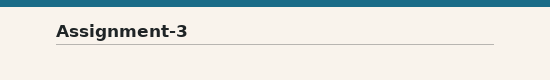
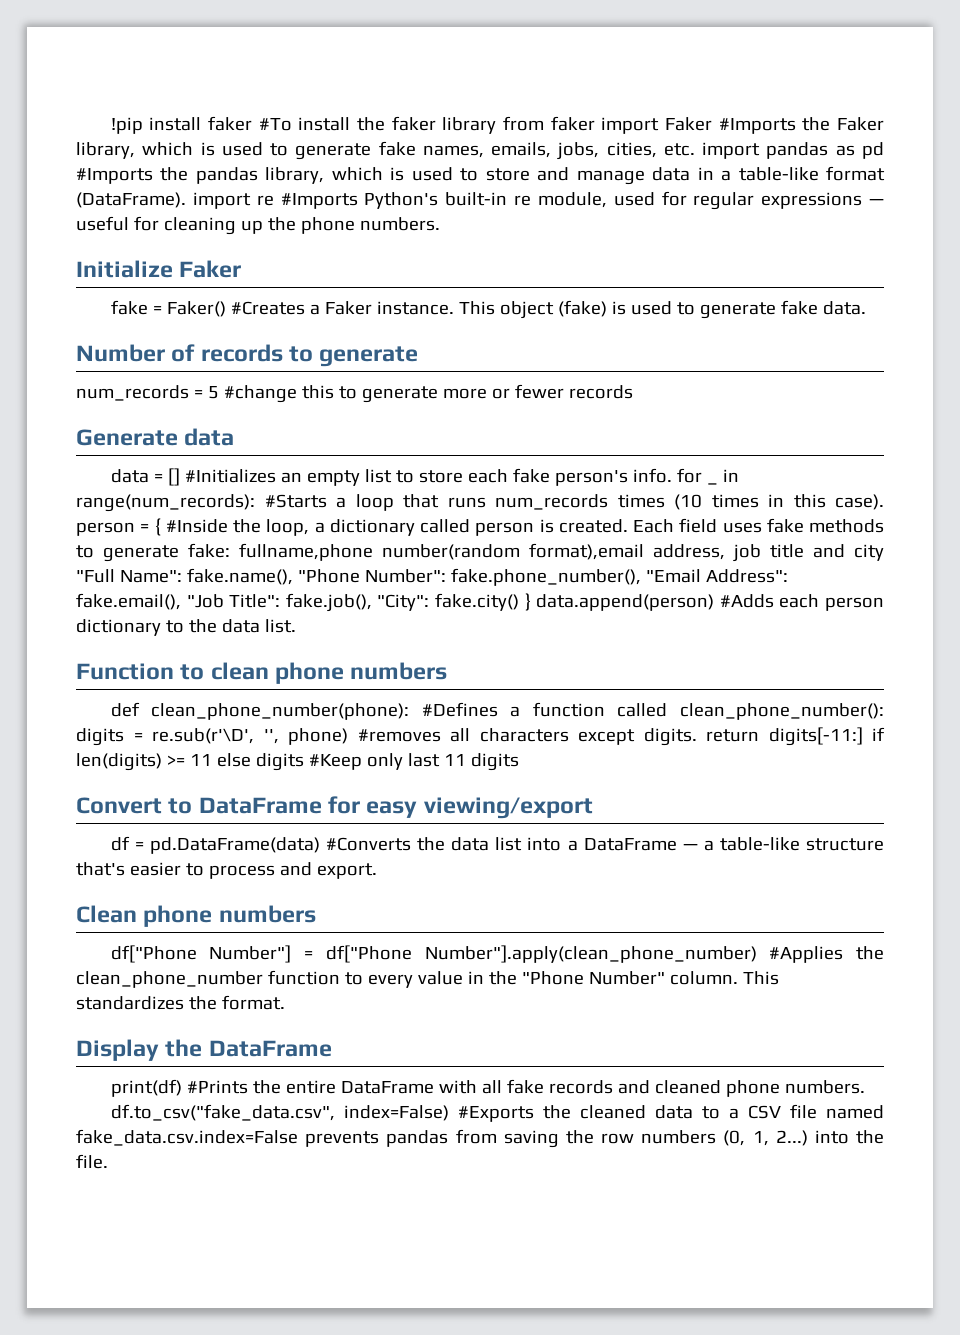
[56,24,188,41] Assignment-3 -> [110,116,885,134] [76,141,884,160] [76,166,886,185] [76,191,885,210] [76,216,440,235] [76,260,242,278] [110,300,866,319] [76,344,419,367] [76,384,633,403] [76,428,235,446] [110,468,718,486] [722,469,739,482] [76,494,884,512] [76,518,884,536] [76,543,884,562] [76,568,788,586] [76,593,885,612] [76,619,296,636] [76,662,448,684] [110,702,884,720] [76,727,885,746] [76,753,519,771] [76,796,593,819] [110,836,884,854] [76,862,377,879] [76,905,316,927] [110,945,884,963] [76,970,779,988] [76,995,285,1010] [76,1039,332,1061] [110,1079,865,1097] [110,1104,884,1122] [76,1129,884,1148] [76,1154,108,1169] !pip install faker #To install the faker library from faker import Faker #Imports the Faker library, which is used to generate fake names, emails, jobs, cities, etc. import pandas as pd #Imports the pandas library, which is used to store and manage data in a table-like format (DataFrame). import re #Imports Python's built-in re module, used for regular expressions — useful for cleaning up the phone numbers. // Initialize Faker // fake = Faker() #Creates a Faker instance. This object (fake) is used to generate fake data. // Number of records to generate // num_records = 5 #change this to generate more or fewer records // Generate data // data = [] #Initializes an empty list to store each fake person's info. for _ in range(num_records): #Starts a loop that runs num_records times (10 times in this case). person = { #Inside the loop, a dictionary called person is created. Each field uses fake methods to generate fake: fullname,phone number(random format),email address, job title and city "Full Name": fake.name(), "Phone Number": fake.phone_number(), "Email Address": fake.email(), "Job Title": fake.job(), "City": fake.city() } data.append(person) #Adds each person dictionary to the data list. // Function to clean phone numbers // def clean_phone_number(phone): #Defines a function called clean_phone_number(): digits = re.sub(r'\D', '', phone) #removes all characters except digits. return digits[-11:] if len(digits) >= 11 else digits #Keep only last 11 digits // Convert to DataFrame for easy viewing/export // df = pd.DataFrame(data) #Converts the data list into a DataFrame — a table-like structure that's easier to process and export. // Clean phone numbers // df["Phone Number"] = df["Phone Number"].apply(clean_phone_number) #Applies the clean_phone_number function to every value in the "Phone Number" column. This standardizes the format. // Display the DataFrame // print(df) #Prints the entire DataFrame with all fake records and cleaned phone numbers. // df.to_csv("fake_data.csv", index=False) #Exports the cleaned data to a CSV file named fake_data.csv.index=False prevents pandas from saving the row numbers (0, 1, 2...) into the file.

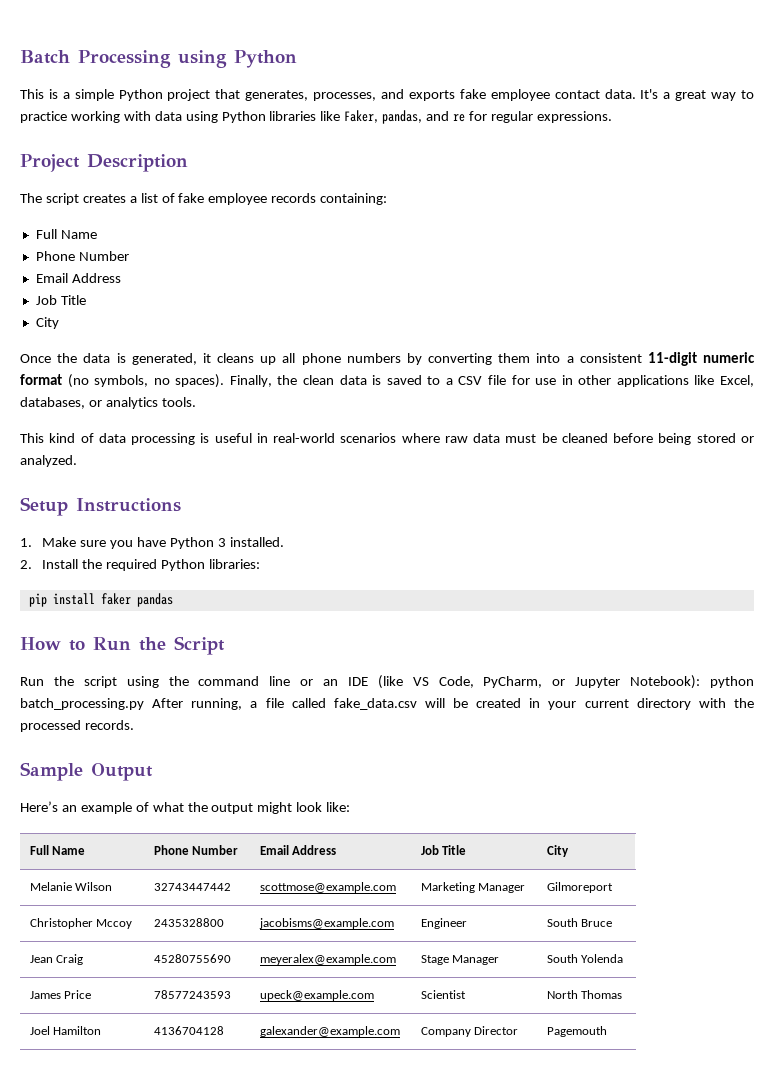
[110,116,885,134] [76,141,884,160] [76,166,886,185] [76,191,885,210] [76,216,440,235] [76,260,242,278] [110,300,866,319] [76,344,419,367] [76,384,633,403] [76,428,235,446] [110,468,718,486] [722,469,739,482] [76,494,884,512] [76,518,884,536] [76,543,884,562] [76,568,788,586] [76,593,885,612] [76,619,296,636] [76,662,448,684] [110,702,884,720] [76,727,885,746] [76,753,519,771] [76,796,593,819] [110,836,884,854] [76,862,377,879] [76,905,316,927] [110,945,884,963] [76,970,779,988] [76,995,285,1010] [76,1039,332,1061] [110,1079,865,1097] [110,1104,884,1122] [76,1129,884,1148] [76,1154,108,1169] !pip install faker #To install the faker library from faker import Faker #Imports the Faker library, which is used to generate fake names, emails, jobs, cities, etc. import pandas as pd #Imports the pandas library, which is used to store and manage data in a table-like format (DataFrame). import re #Imports Python's built-in re module, used for regular expressions — useful for cleaning up the phone numbers. // Initialize Faker // fake = Faker() #Creates a Faker instance. This object (fake) is used to generate fake data. // Number of records to generate // num_records = 5 #change this to generate more or fewer records // Generate data // data = [] #Initializes an empty list to store each fake person's info. for _ in range(num_records): #Starts a loop that runs num_records times (10 times in this case). person = { #Inside the loop, a dictionary called person is created. Each field uses fake methods to generate fake: fullname,phone number(random format),email address, job title and city "Full Name": fake.name(), "Phone Number": fake.phone_number(), "Email Address": fake.email(), "Job Title": fake.job(), "City": fake.city() } data.append(person) #Adds each person dictionary to the data list. // Function to clean phone numbers // def clean_phone_number(phone): #Defines a function called clean_phone_number(): digits = re.sub(r'\D', '', phone) #removes all characters except digits. return digits[-11:] if len(digits) >= 11 else digits #Keep only last 11 digits // Convert to DataFrame for easy viewing/export // df = pd.DataFrame(data) #Converts the data list into a DataFrame — a table-like structure that's easier to process and export. // Clean phone numbers // df["Phone Number"] = df["Phone Number"].apply(clean_phone_number) #Applies the clean_phone_number function to every value in the "Phone Number" column. This standardizes the format. // Display the DataFrame // print(df) #Prints the entire DataFrame with all fake records and cleaned phone numbers. // df.to_csv("fake_data.csv", index=False) #Exports the cleaned data to a CSV file named fake_data.csv.index=False prevents pandas from saving the row numbers (0, 1, 2...) into the file. -> [20,50,297,68] [20,89,755,101] [20,110,612,124] [20,154,188,172] [20,193,388,205] [35,229,97,239] [35,251,129,261] [35,273,121,283] [35,295,86,305] [35,317,59,329] [20,352,755,366] [20,374,754,388] [20,397,196,409] [20,433,755,445] [20,455,77,467] [20,497,181,516] [20,537,284,549] [20,559,260,571] [28,593,173,607] [20,636,225,655] [20,675,754,689] [20,698,754,710] [20,720,134,732] [20,762,153,781] [20,801,351,814] [29,845,86,855] [153,845,239,855] [259,845,337,855] [420,845,467,855] [546,845,569,857] [29,882,113,891] [153,883,231,891] [259,882,396,893] [420,882,526,893] [546,882,613,893] [29,918,133,929] [153,918,224,927] [258,918,394,929] [420,918,467,929] [546,918,613,927] [29,954,84,965] [153,954,231,963] [259,954,396,965] [420,955,500,965] [546,954,624,963] [29,990,92,999] [153,990,231,999] [259,990,374,1001] [420,990,466,999] [546,990,623,999] [29,1026,102,1035] [153,1026,224,1035] [259,1026,400,1037] [420,1026,519,1037] [546,1026,607,1037] Batch Processing using Python // This is a simple Python project that generates, processes, and exports fake employee contact data. It's a great way to practice working with data using Python libraries like Faker, pandas, and re for regular expressions. // Project Description // The script creates a list of fake employee records containing: // Full Name // Phone Number // Email Address // Job Title // City // Once the data is generated, it cleans up all phone numbers by converting them into a consistent 11-digit numeric format (no symbols, no spaces). Finally, the clean data is saved to a CSV file for use in other applications like Excel, databases, or analytics tools. // This kind of data processing is useful in real-world scenarios where raw data must be cleaned before being stored or analyzed. // Setup Instructions // 1. Make sure you have Python 3 installed. // 2. Install the required Python libraries: // pip install faker pandas // How to Run the Script // Run the script using the command line or an IDE (like VS Code, PyCharm, or Jupyter Notebook): python batch_processing.py After running, a file called fake_data.csv will be created in your current directory with the processed records. // Sample Output // Here’s an example of what the output might look like: // Full Name | Phone Number | Email Address | Job Title | City // Melanie Wilson | 32743447442 | scottmose@example.com | Marketing Manager | Gilmoreport // Christopher Mccoy | 2435328800 | jacobisms@example.com | Engineer | South Bruce // Jean Craig | 45280755690 | meyeralex@example.com | Stage Manager | South Yolenda // James Price | 78577243593 | upeck@example.com | Scientist | North Thomas // Joel Hamilton | 4136704128 | galexander@example.com | Company Director | Pagemouth

